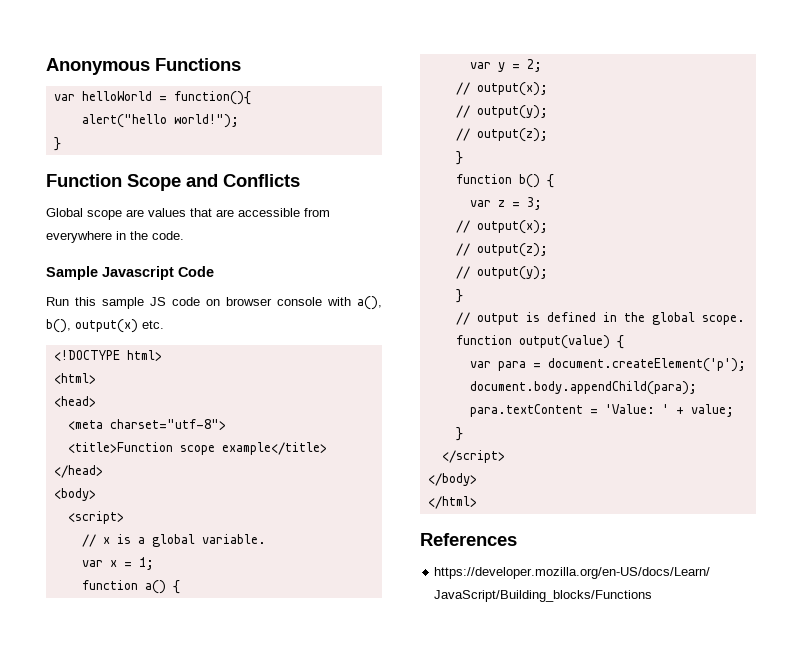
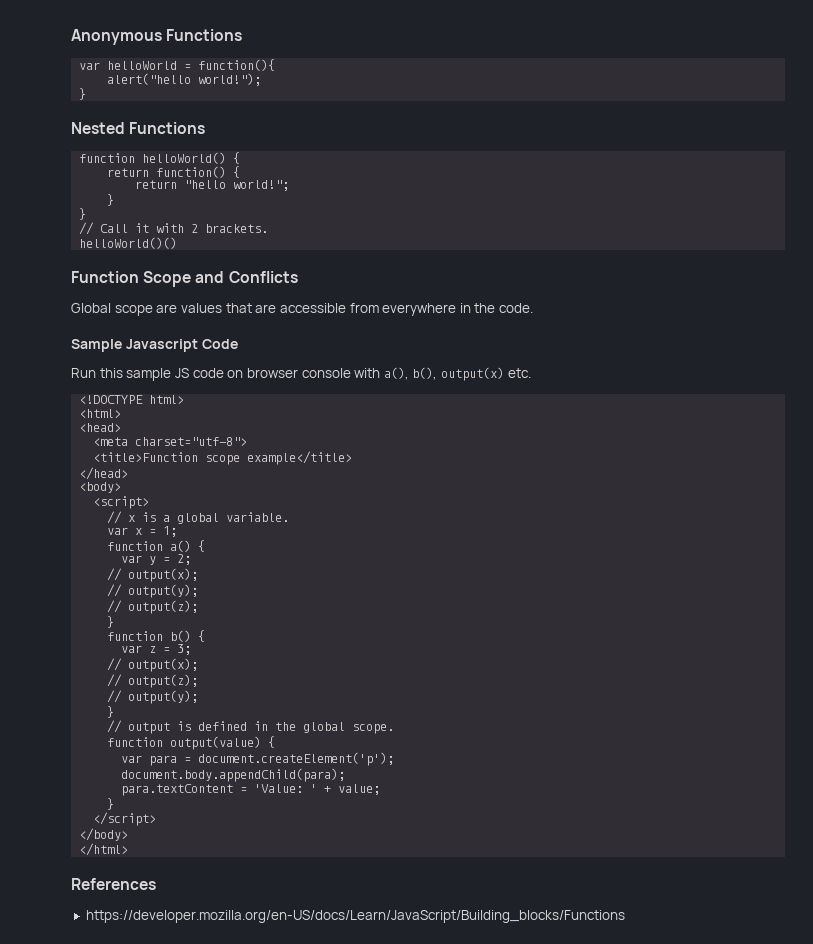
(61, 144) none -> [71,122,206,134] [79,152,241,164] [107,166,241,178] [135,180,290,191] [107,194,115,206] [79,208,87,220] [79,222,269,235] [79,237,178,249] // Nested Functions // function helloWorld() { // return function() { // return "hello world!"; // } // } // // Call it with 2 brackets. // helloWorld()()

